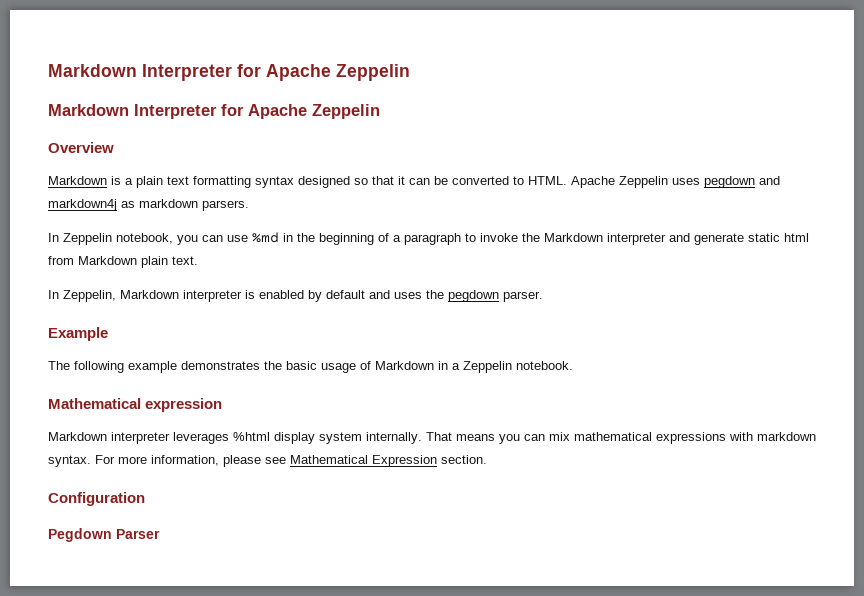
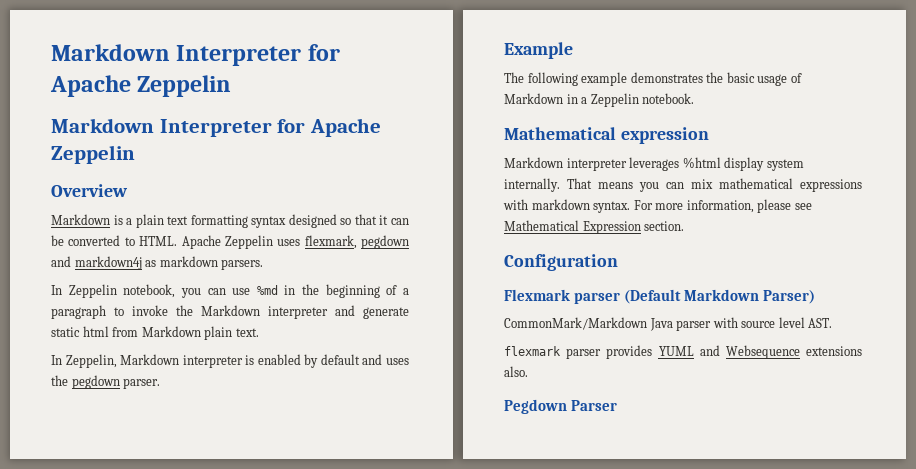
(700, 181) none -> [304,235,357,249] flexmark,
(145, 499) none -> [504,289,816,304] [504,317,833,331] [504,345,862,359] [504,366,528,377] // Flexmark parser (Default Markdown Parser) // CommonMark/Markdown Java parser with source level AST. // flexmark parser provides YUML and Websequence extensions also.

